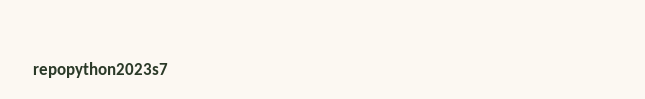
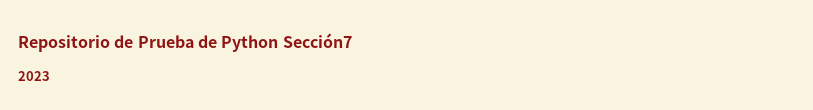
[33,62,168,78] repopython2023s7 -> [18,33,352,52] [18,71,50,81] Repositorio de Prueba de Python Sección7 // 2023

